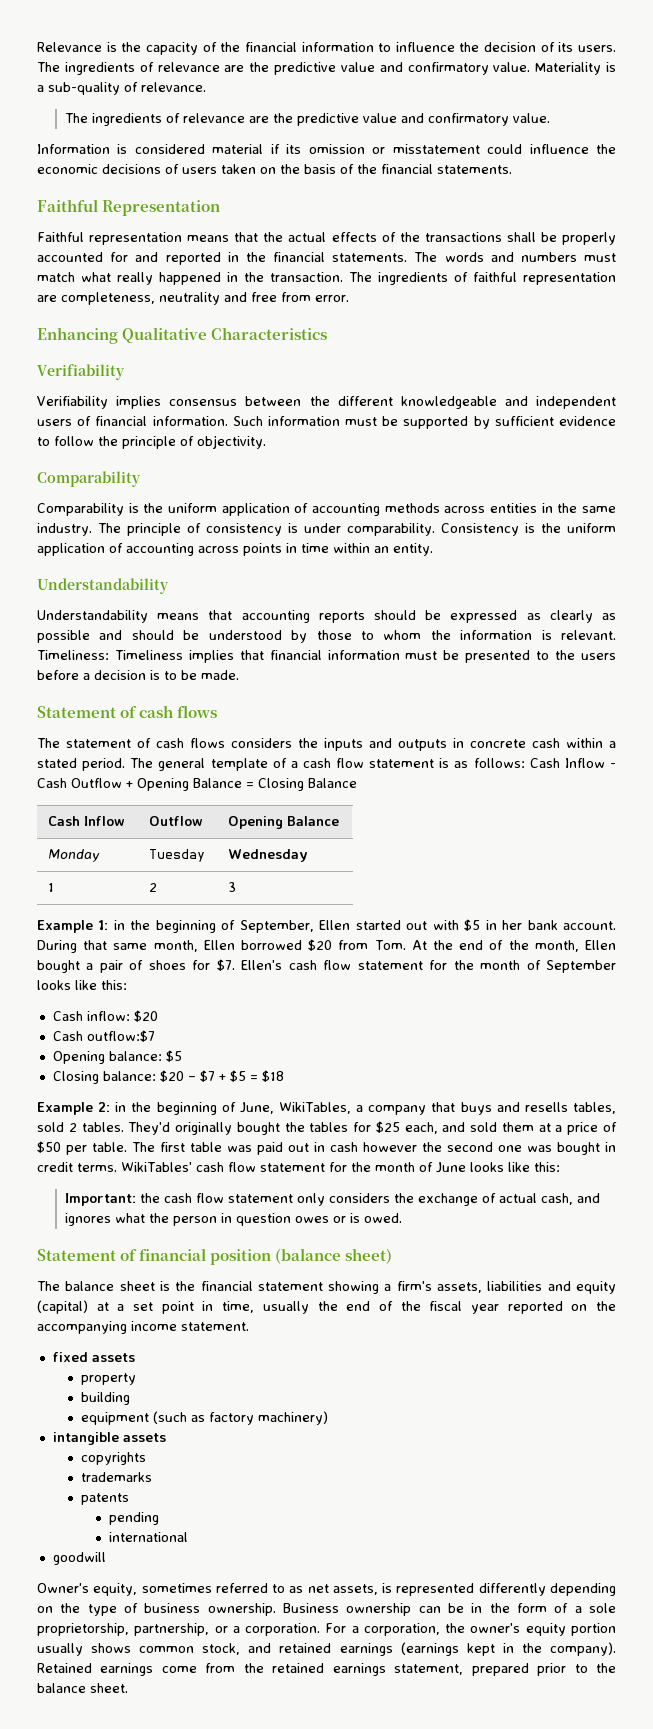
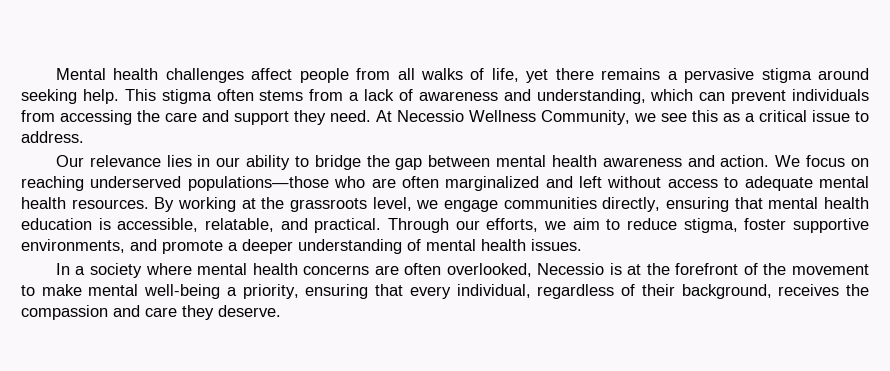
[37,42,616,55] [37,62,616,75] [37,82,206,95] [65,113,551,126] [37,144,616,154] [37,164,512,174] [37,199,221,216] [37,232,616,245] [37,252,617,265] [37,272,616,285] [37,292,349,305] [37,327,328,344] [37,364,125,380] [37,396,616,409] [37,416,616,429] [37,435,266,449] [37,471,141,487] [37,503,616,516] [37,523,616,536] [37,543,433,556] [37,578,169,594] [37,610,616,623] [37,630,617,643] [37,650,616,663] [37,670,239,680] [37,705,218,718] [37,738,616,751] [37,758,616,771] [37,778,357,791] [48,816,126,826] [149,816,204,826] [228,816,340,829] [48,849,101,862] [149,849,206,862] [228,849,309,862] [48,883,55,892] [149,883,158,892] [228,882,237,892] [37,919,616,933] [37,939,616,953] [37,959,616,973] [37,980,127,990] [52,1010,158,1022] [52,1030,155,1042] [52,1050,182,1064] [52,1070,284,1084] [37,1102,616,1115] [37,1121,617,1135] [37,1141,616,1155] [37,1162,560,1173] [65,1193,601,1206] [65,1213,403,1226] [37,1248,393,1265] [37,1281,617,1294] [37,1300,616,1314] [37,1321,249,1334] [52,1352,135,1362] [81,1373,137,1385] [81,1392,131,1405] [81,1411,329,1425] [52,1432,166,1445] [81,1452,147,1465] [81,1472,153,1482] [81,1493,130,1505] [109,1512,160,1525] [109,1532,189,1542] [52,1552,106,1565] [37,1583,616,1596] [37,1603,616,1616] [37,1623,616,1636] [37,1642,616,1656] [37,1663,616,1676] [37,1683,128,1693] Relevance is the capacity of the financial information to influence the decision of its users. The ingredients of relevance are the predictive value and confirmatory value. Materiality is a sub-quality of relevance. // The ingredients of relevance are the predictive value and confirmatory value. // Information is considered material if its omission or misstatement could influence the economic decisions of users taken on the basis of the financial statements. // Faithful Representation // Faithful representation means that the actual effects of the transactions shall be properly accounted for and reported in the financial statements. The words and numbers must match what really happened in the transaction. The ingredients of faithful representation are completeness, neutrality and free from error. // Enhancing Qualitative Characteristics // Verifiability // Verifiability implies consensus between the different knowledgeable and independent users of financial information. Such information must be supported by sufficient evidence to follow the principle of objectivity. // Comparability // Comparability is the uniform application of accounting methods across entities in the same industry. The principle of consistency is under comparability. Consistency is the uniform application of accounting across points in time within an entity. // Understandability // Understandability means that accounting reports should be expressed as clearly as possible and should be understood by those to whom the information is relevant. Timeliness: Timeliness implies that financial information must be presented to the users before a decision is to be made. // Statement of cash flows // The statement of cash flows considers the inputs and outputs in concrete cash within a stated period. The general template of a cash flow statement is as follows: Cash Inflow - Cash Outflow + Opening Balance = Closing Balance // Cash Inflow | Outflow | Opening Balance // Monday | Tuesday | Wednesday // 1 | 2 | 3 // Example 1: in the beginning of September, Ellen started out with $5 in her bank account. During that same month, Ellen borrowed $20 from Tom. At the end of the month, Ellen bought a pair of shoes for $7. Ellen's cash flow statement for the month of September looks like this: // Cash inflow: $20 // Cash outflow:$7 // Opening balance: $5 // Closing balance: $20 – $7 + $5 = $18 // Example 2: in the beginning of June, WikiTables, a company that buys and resells tables, sold 2 tables. They'd originally bought the tables for $25 each, and sold them at a price of $50 per table. The first table was paid out in cash however the second one was bought in credit terms. WikiTables' cash flow statement for the month of June looks like this: // Important: the cash flow statement only considers the exchange of actual cash, and ignores what the person in question owes or is owed. // Statement of financial position (balance sheet) // The balance sheet is the financial statement showing a firm's assets, liabilities and equity (capital) at a set point in time, usually the end of the fiscal year reported on the accompanying income statement. // fixed assets // property // building // equipment (such as factory machinery) // intangible assets // copyrights // trademarks // patents // pending // international // goodwill // Owner's equity, sometimes referred to as net assets, is represented differently depending on the type of business ownership. Business ownership can be in the form of a sole proprietorship, partnership, or a corporation. For a corporation, the owner's equity portion usually shows common stock, and retained earnings (earnings kept in the company). Retained earnings come from the retained earnings statement, prepared prior to the balance sheet. -> [55,68,869,83] [21,89,869,104] [21,110,869,125] [21,131,84,143] [55,155,870,170] [21,176,869,191] [21,197,869,212] [21,218,869,233] [21,239,582,254] [55,263,869,278] [21,284,870,299] [21,305,281,320] Mental health challenges affect people from all walks of life, yet there remains a pervasive stigma around seeking help. This stigma often stems from a lack of awareness and understanding, which can prevent individuals from accessing the care and support they need. At Necessio Wellness Community, we see this as a critical issue to address. // Our relevance lies in our ability to bridge the gap between mental health awareness and action. We focus on reaching underserved populations—those who are often marginalized and left without access to adequate mental health resources. By working at the grassroots level, we engage communities directly, ensuring that mental health education is accessible, relatable, and practical. Through our efforts, we aim to reduce stigma, foster supportive environments, and promote a deeper understanding of mental health issues. // In a society where mental health concerns are often overlooked, Necessio is at the forefront of the movement to make mental well-being a priority, ensuring that every individual, regardless of their background, receives the compassion and care they deserve.

